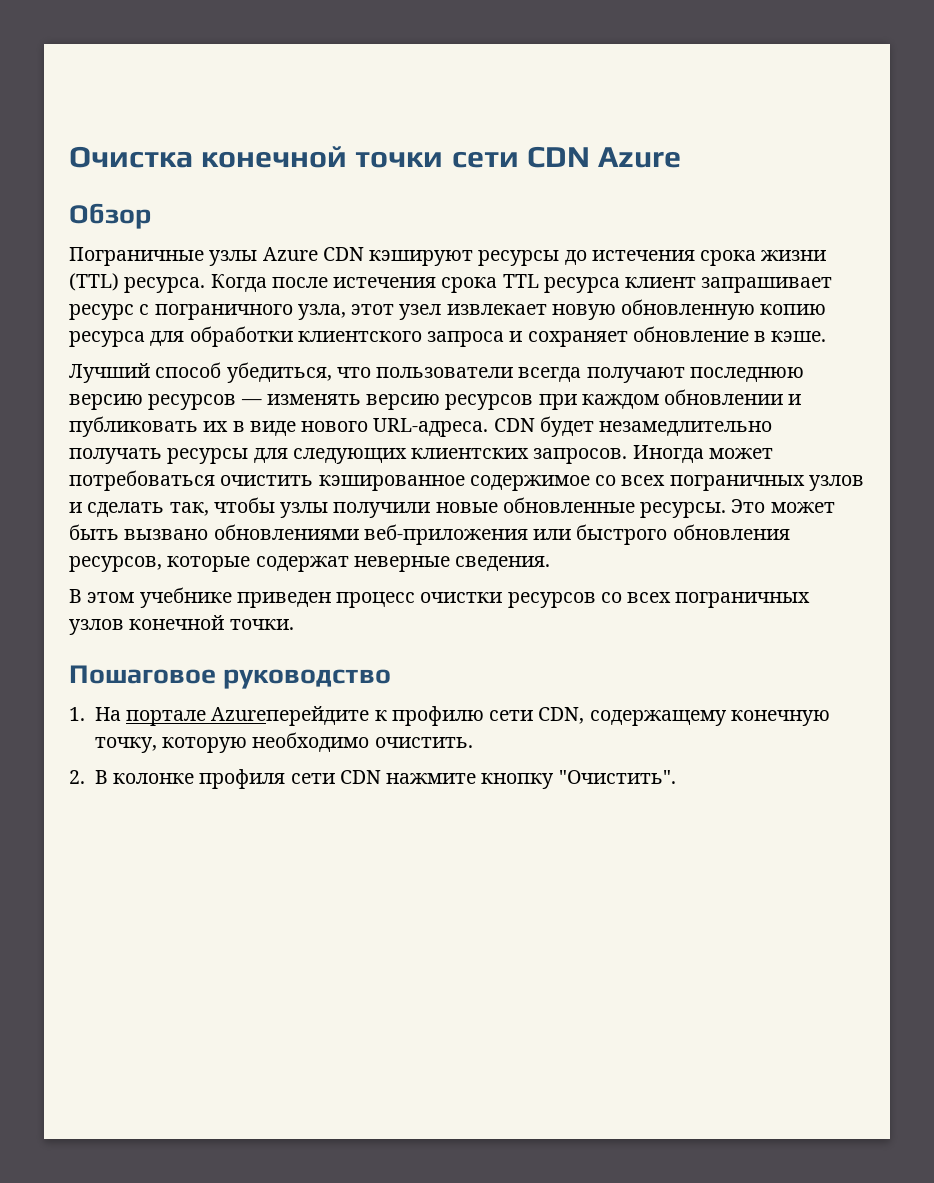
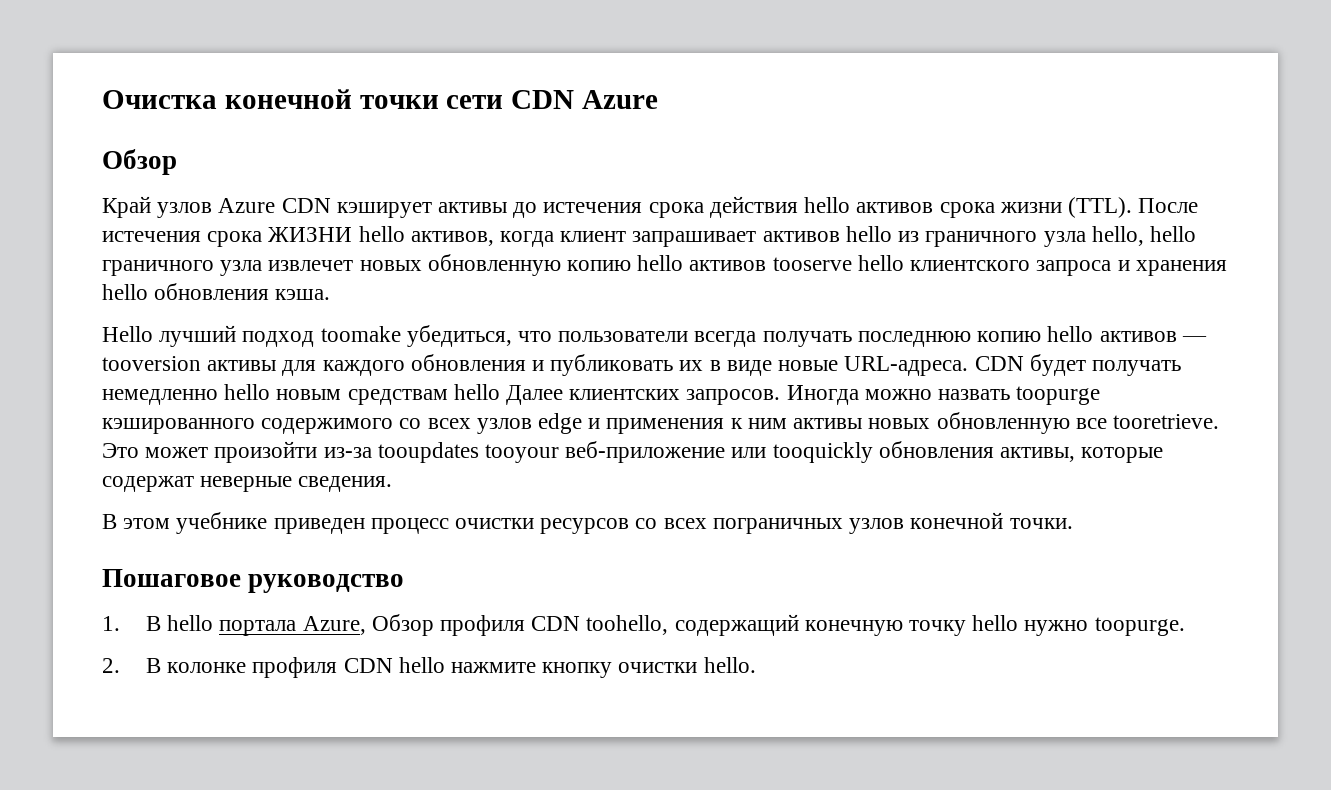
[69,247,827,266] [69,273,833,293] [69,299,827,320] [69,326,827,347] [69,362,804,383] [69,389,784,410] Пограничные узлы Azure CDN кэшируют ресурсы до истечения срока жизни (TTL) ресурса. Когда после истечения срока TTL ресурса клиент запрашивает ресурс с пограничного узла, этот узел извлекает новую обновленную копию ресурса для обработки клиентского запроса и сохраняет обновление в кэше. // Лучший способ убедиться, что пользователи всегда получают последнюю версию ресурсов — изменять версию ресурсов при каждом обновлении -> [102,196,1199,218] [102,226,1196,247] [102,254,1227,276] [102,283,331,300] [102,325,1207,347] [102,354,526,376] Край узлов Azure CDN кэширует активы до истечения срока действия hello активов срока жизни (TTL). После истечения срока ЖИЗНИ hello активов, когда клиент запрашивает активов hello из граничного узла hello, hello граничного узла извлечет новых обновленную копию hello активов tooserve hello клиентского запроса и хранения hello обновления кэша. // Hello лучший подход toomake убедиться, что пользователи всегда получать последнюю копию hello активов — tooversion активы для каждого обновления
[301,421,369,432] нового -> [778,360,839,371] новые
[599,421,773,436] [69,445,773,464] [69,470,864,491] [69,497,835,518] [69,524,790,545] [69,556,162,572] незамедлительно получать ресурсы для следующих клиентских запросов. Иногда может потребоваться очистить кэшированное содержимое со всех пограничных узлов и сделать так, чтобы узлы получили новые обновленные ресурсы. Это может быть вызвано обновлениями веб-приложения или быстрого обновления ресурсов, -> [1091,360,1181,376] [102,384,1101,405] [102,412,1219,434] [102,441,1076,463] получать немедленно hello новым средствам hello Далее клиентских запросов. Иногда можно назвать toopurge кэшированного содержимого со всех узлов edge и применения к ним активы новых обновленную все tooretrieve. Это может произойти из-за tooupdates tooyour веб-приложение или tooquickly обновления активы,
[94,706,830,726] [94,732,473,753] [69,769,676,789] На портале Azureперейдите к профилю сети CDN, содержащему конечную точку, которую необходимо очистить. // 2. В колонке профиля сети CDN нажмите кнопку "Очистить". -> [145,614,1185,636] [102,657,756,678] В hello портала Azure, Обзор профиля CDN toohello, содержащий конечную точку hello нужно toopurge. // 2. В колонке профиля CDN hello нажмите кнопку очистки hello.

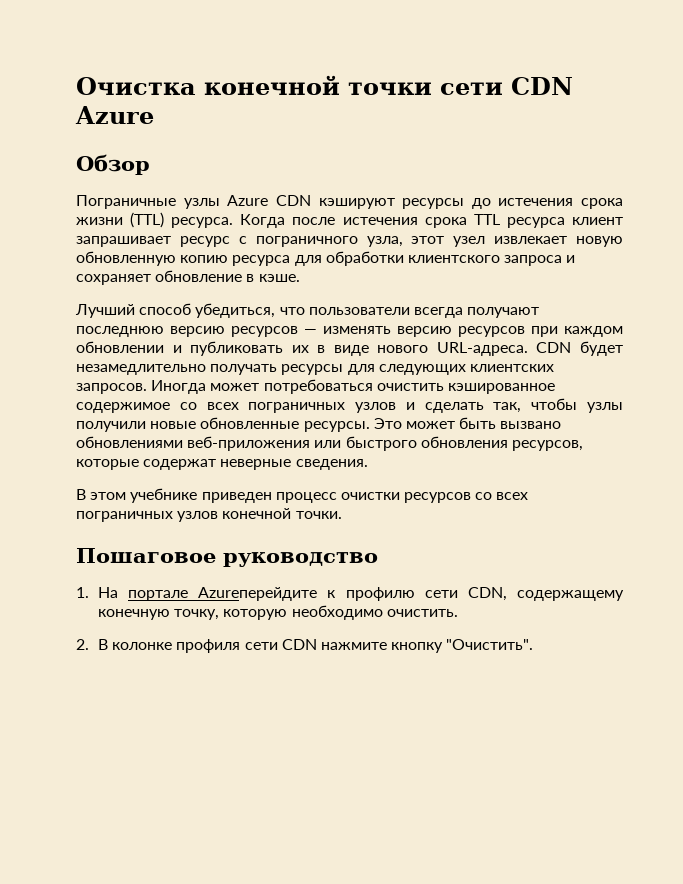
[102,196,1199,218] [102,226,1196,247] [102,254,1227,276] [102,283,331,300] [102,325,1207,347] [102,354,526,376] Край узлов Azure CDN кэширует активы до истечения срока действия hello активов срока жизни (TTL). После истечения срока ЖИЗНИ hello активов, когда клиент запрашивает активов hello из граничного узла hello, hello граничного узла извлечет новых обновленную копию hello активов tooserve hello клиентского запроса и хранения hello обновления кэша. // Hello лучший подход toomake убедиться, что пользователи всегда получать последнюю копию hello активов — tooversion активы для каждого обновления -> [76,195,623,209] [76,212,624,228] [76,236,623,247] [76,251,576,266] [76,270,300,285] [75,303,540,318] [76,326,623,337] [76,341,164,353] Пограничные узлы Azure CDN кэшируют ресурсы до истечения срока жизни (TTL) ресурса. Когда после истечения срока TTL ресурса клиент запрашивает ресурс с пограничного узла, этот узел извлекает новую обновленную копию ресурса для обработки клиентского запроса и сохраняет обновление в кэше. // Лучший способ убедиться, что пользователи всегда получают последнюю версию ресурсов — изменять версию ресурсов при каждом обновлении
[778,360,839,371] новые -> [377,345,429,353] нового
[1091,360,1181,376] [102,384,1101,405] [102,412,1219,434] [102,441,1076,463] получать немедленно hello новым средствам hello Далее клиентских запросов. Иногда можно назвать toopurge кэшированного содержимого со всех узлов edge и применения к ним активы новых обновленную все tooretrieve. Это может произойти из-за tooupdates tooyour веб-приложение или tooquickly обновления активы, -> [76,364,554,375] [76,379,555,394] [76,398,623,413] [76,417,562,432] [76,436,583,451] незамедлительно получать ресурсы для следующих клиентских запросов. Иногда может потребоваться очистить кэшированное содержимое со всех пограничных узлов и сделать так, чтобы узлы получили новые обновленные ресурсы. Это может быть вызвано обновлениями веб-приложения или быстрого обновления ресурсов,
[145,614,1185,636] [102,657,756,678] В hello портала Azure, Обзор профиля CDN toohello, содержащий конечную точку hello нужно toopurge. // 2. В колонке профиля CDN hello нажмите кнопку очистки hello. -> [98,587,624,601] [98,605,458,620] [76,639,534,653] На портале Azureперейдите к профилю сети CDN, содержащему конечную точку, которую необходимо очистить. // 2. В колонке профиля сети CDN нажмите кнопку "Очистить".

